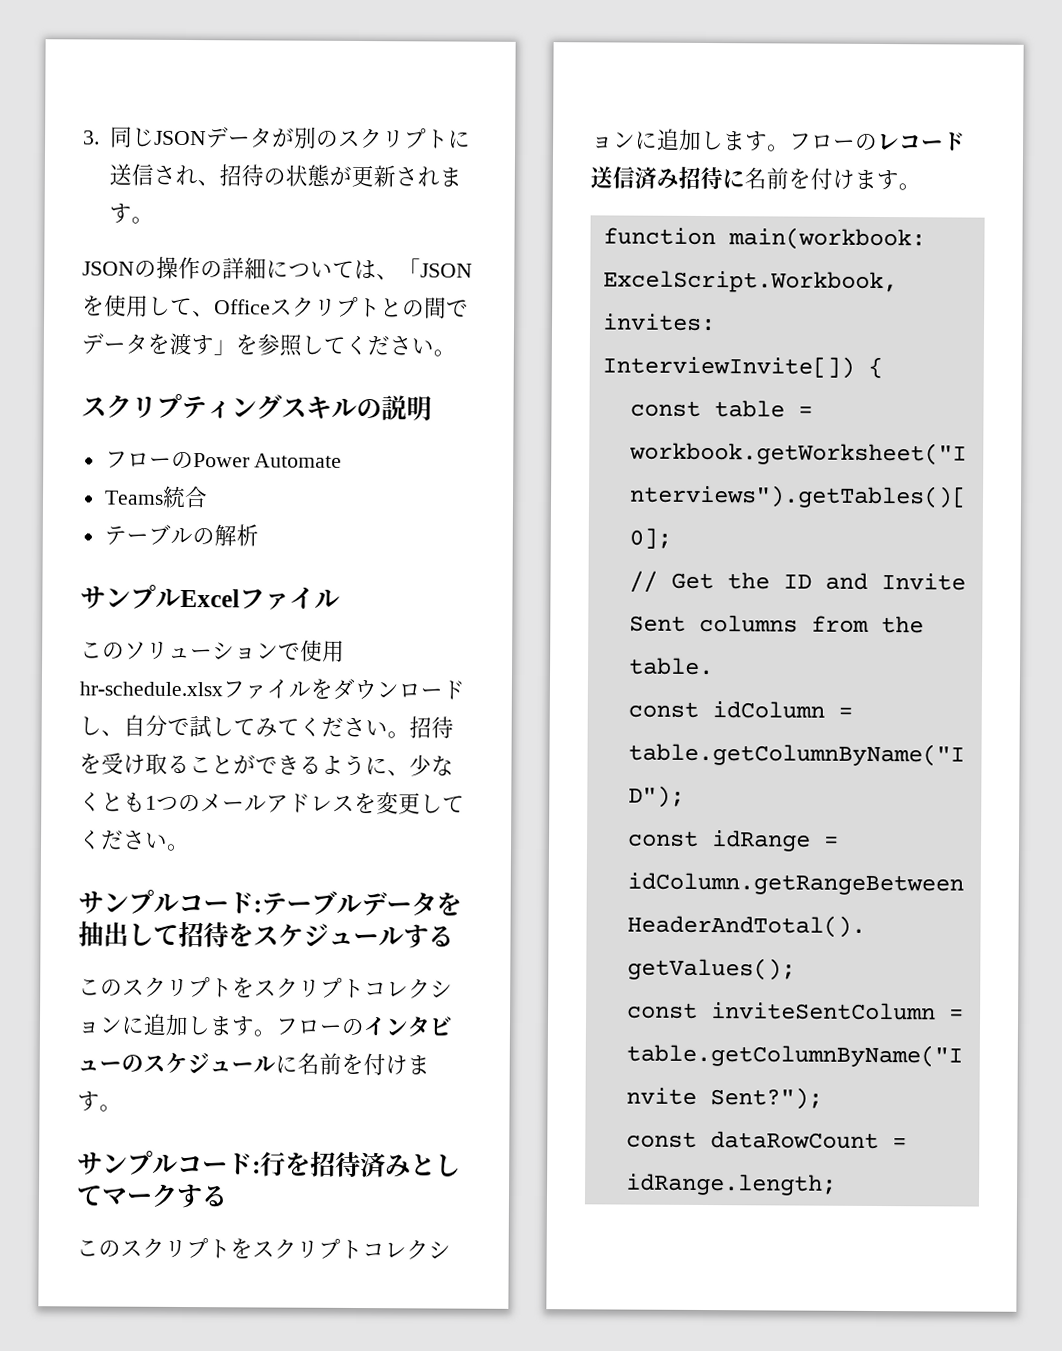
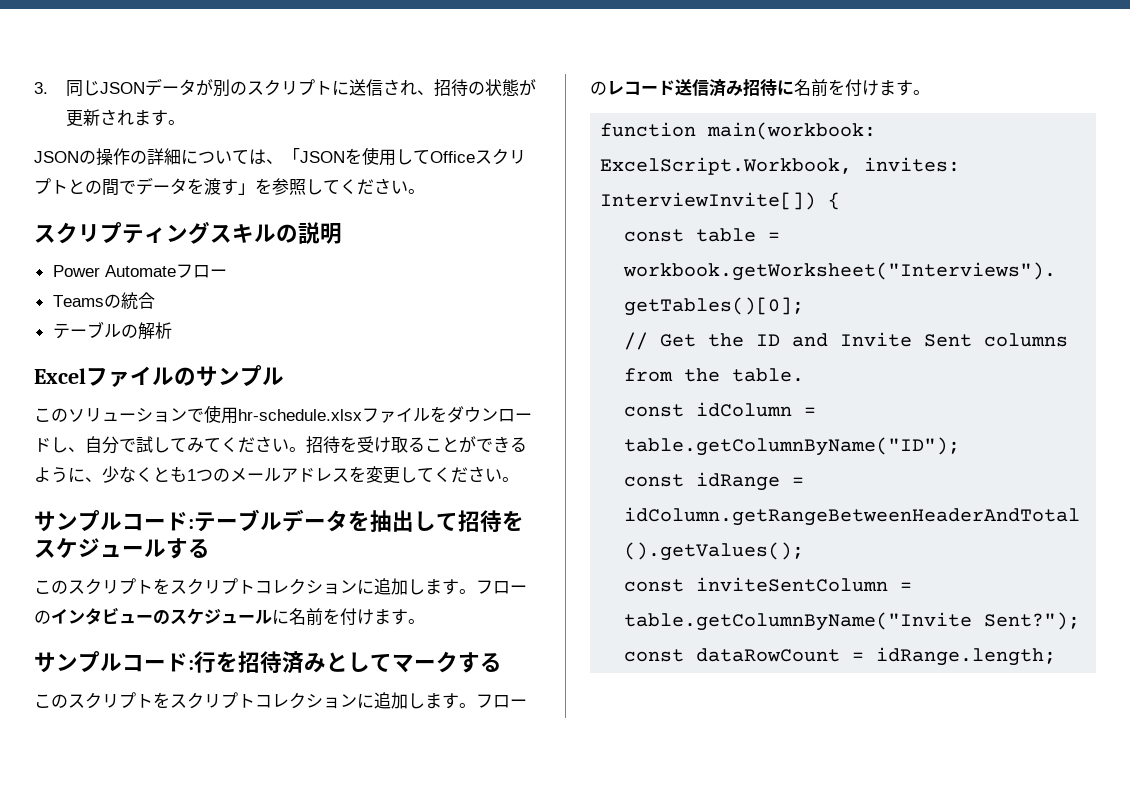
[192,311,215,318] 、 -> (430, 157) none
[104,451,343,469] フローのPower Automate -> [52,264,227,278] Power Automateフロー
(164, 497) none -> [103,294,121,308] の
[80,584,181,609] サンプル -> (172, 330) none
(340, 599) none -> [174,365,284,387] のサンプル

